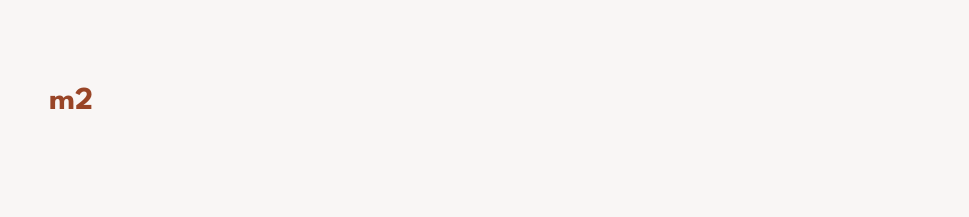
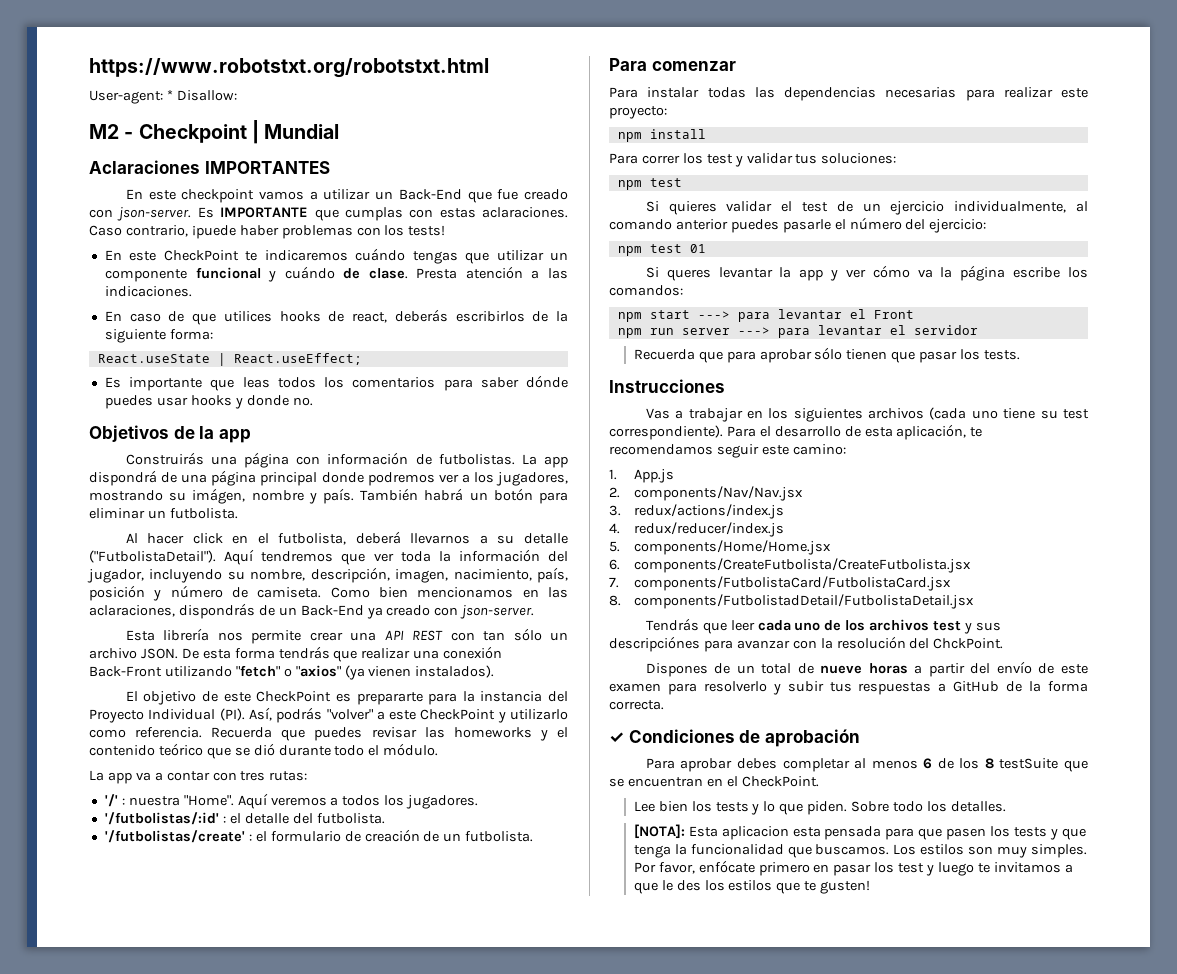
[49,87,93,109] m2 -> [89,58,489,78] [89,90,237,104] [89,120,340,144] [89,160,330,174] [125,189,568,203] [89,207,568,221] [89,225,446,239] [104,248,568,264] [104,266,569,282] [104,286,192,297] [104,309,568,325] [104,329,213,343] [97,353,362,366] [104,375,568,391] [104,395,313,409] [89,425,251,443] [125,452,569,468] [89,470,569,486] [89,488,568,504] [89,508,238,519] [125,531,568,545] [89,549,568,565] [87,567,568,583] [89,585,568,601] [89,603,535,619] [125,628,568,644] [89,646,503,662] [89,665,495,680] [125,691,568,705] [89,707,569,723] [89,727,568,741] [89,743,439,759] [89,770,308,784] [104,793,479,809] [104,812,385,825] [104,829,534,843] [609,58,736,71] [609,87,1088,101] [609,106,667,119] [617,129,706,142] [609,153,897,167] [617,178,682,190] [645,201,1088,215] [609,217,987,233] [617,244,706,256] [645,265,1088,281] [609,285,683,296] [617,309,914,322] [617,325,978,338] [633,347,1021,363] [609,379,725,393] [645,407,1089,422] [609,424,983,440] [609,444,846,458] [609,469,674,483] [609,486,803,501] [609,504,784,519] [609,522,784,537] [609,540,831,555] [609,558,971,573] [609,576,951,591] [609,594,974,609] [645,618,1001,634] [609,636,1004,652] [645,661,1088,677] [609,681,1088,695] [609,700,664,710] [609,729,860,747] [645,758,1089,772] [609,776,819,787] [633,801,1006,815] [633,824,1086,840] [633,844,1088,858] [633,860,1073,876] [633,880,871,894] https://www.robotstxt.org/robotstxt.html // User-agent: * Disallow: // M2 - Checkpoint | Mundial // Aclaraciones IMPORTANTES // En este checkpoint vamos a utilizar un Back-End que fue creado con json-server. Es IMPORTANTE que cumplas con estas aclaraciones. Caso contrario, ¡puede haber problemas con los tests! // En este CheckPoint te indicaremos cuándo tengas que utilizar un componente funcional y cuándo de clase. Presta atención a las indicaciones. // En caso de que utilices hooks de react, deberás escribirlos de la siguiente forma: // React.useState | React.useEffect; // Es importante que leas todos los comentarios para saber dónde puedes usar hooks y donde no. // Objetivos de la app // Construirás una página con información de futbolistas. La app dispondrá de una página principal donde podremos ver a los jugadores, mostrando su imágen, nombre y país. También habrá un botón para eliminar un futbolista. // Al hacer click en el futbolista, deberá llevarnos a su detalle ("FutbolistaDetail"). Aquí tendremos que ver toda la información del jugador, incluyendo su nombre, descripción, imagen, nacimiento, país, posición y número de camiseta. Como bien mencionamos en las aclaraciones, dispondrás de un Back-End ya creado con json-server. // Esta librería nos permite crear una API REST con tan sólo un archivo JSON. De esta forma tendrás que realizar una conexión Back-Front utilizando "fetch" o "axios" (ya vienen instalados). // El objetivo de este CheckPoint es prepararte para la instancia del Proyecto Individual (PI). Así, podrás "volver" a este CheckPoint y utilizarlo como referencia. Recuerda que puedes revisar las homeworks y el contenido teórico que se dió durante todo el módulo. // La app va a contar con tres rutas: // '/' : nuestra "Home". Aquí veremos a todos los jugadores. // '/futbolistas/:id' : el detalle del futbolista. // '/futbolistas/create' : el formulario de creación de un futbolista. // Para comenzar // Para instalar todas las dependencias necesarias para realizar este proyecto: // npm install // Para correr los test y validar tus soluciones: // npm test // Si quieres validar el test de un ejercicio individualmente, al comando anterior puedes pasarle el número del ejercicio: // npm test 01 // Si queres levantar la app y ver cómo va la página escribe los comandos: // npm start ---> para levantar el Front // npm run server ---> para levantar el servidor // Recuerda que para aprobar sólo tienen que pasar los tests. // Instrucciones // Vas a trabajar en los siguientes archivos (cada uno tiene su test correspondiente). Para el desarrollo de esta aplicación, te recomendamos seguir este camino: // 1. App.js // 2. components/Nav/Nav.jsx // 3. redux/actions/index.js // 4. redux/reducer/index.js // 5. components/Home/Home.jsx // 6. components/CreateFutbolista/CreateFutbolista.jsx // 7. components/FutbolistaCard/FutbolistaCard.jsx // 8. components/FutbolistadDetail/FutbolistaDetail.jsx // Tendrás que leer cada uno de los archivos test y sus descripciónes para avanzar con la resolución del ChckPoint. // Dispones de un total de nueve horas a partir del envío de este examen para resolverlo y subir tus respuestas a GitHub de la forma correcta. // ✓ Condiciones de aprobación // Para aprobar debes completar al menos 6 de los 8 testSuite que se encuentran en el CheckPoint. // Lee bien los tests y lo que piden. Sobre todo los detalles. // [NOTA]: Esta aplicacion esta pensada para que pasen los tests y que tenga la funcionalidad que buscamos. Los estilos son muy simples. Por favor, enfócate primero en pasar los test y luego te invitamos a que le des los estilos que te gusten!

